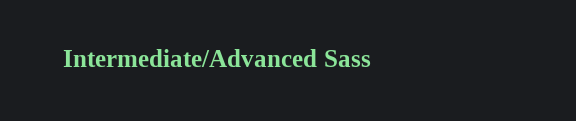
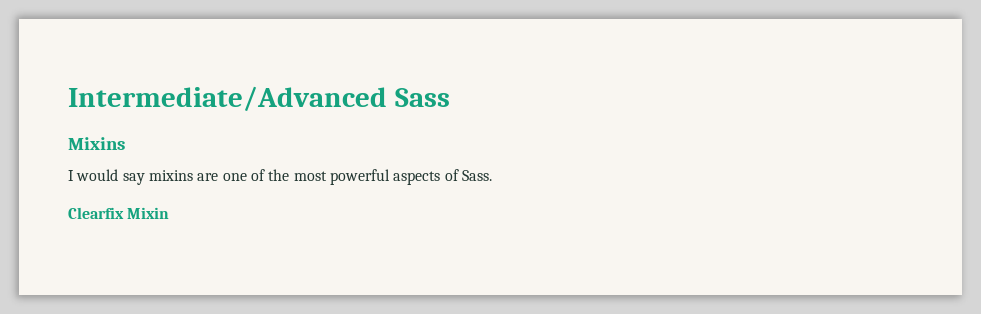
(371, 58) none -> [68,137,125,150] [68,169,492,185] [68,207,170,219] // Mixins // I would say mixins are one of the most powerful aspects of Sass. // Clearfix Mixin

